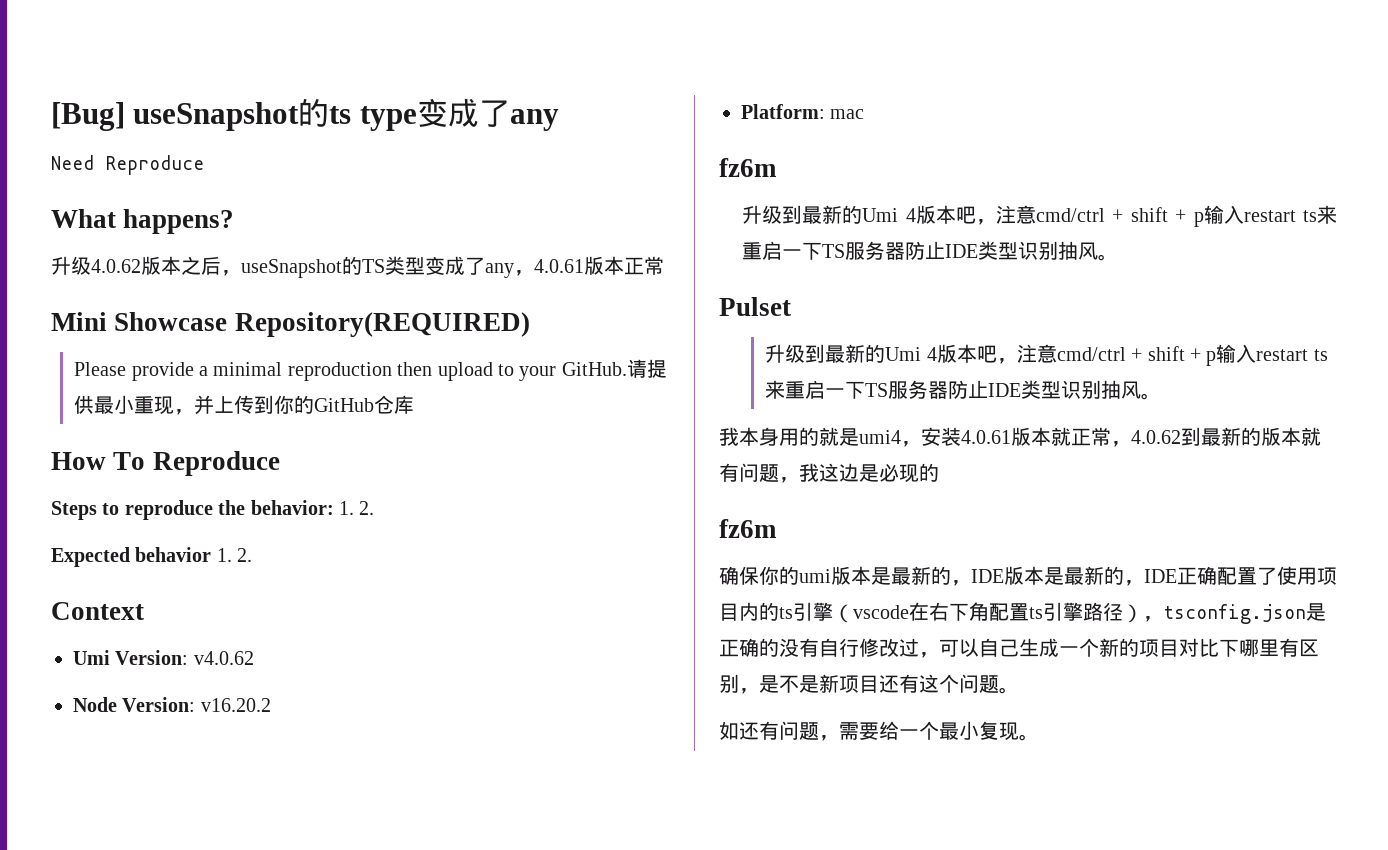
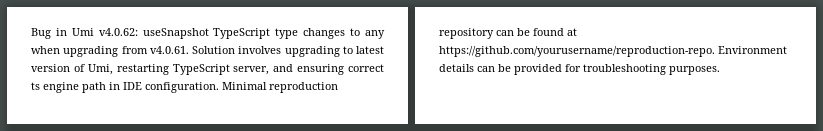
[51,98,559,131] [51,155,204,175] [51,209,235,234] [51,256,664,278] [51,312,530,337] [74,359,667,381] [74,395,415,415] [51,451,280,476] [51,500,375,520] [51,547,253,567] [51,602,144,620] [73,650,254,665] [73,697,271,712] [741,104,865,119] [719,158,777,177] [742,205,1337,227] [742,241,1119,261] [719,297,791,316] [765,344,1328,366] [765,380,1162,400] [719,427,1321,447] [719,463,939,483] [719,519,777,538] [719,566,1337,586] [719,602,1326,624] [719,638,1319,658] [719,674,1019,694] [719,721,1039,741] [Bug] useSnapshot的ts type变成了any // Need Reproduce // What happens? // 升级4.0.62版本之后，useSnapshot的TS类型变成了any，4.0.61版本正常 // Mini Showcase Repository(REQUIRED) // Please provide a minimal reproduction then upload to your GitHub.请提供最小重现，并上传到你的GitHub仓库 // How To Reproduce // Steps to reproduce the behavior: 1. 2. // Expected behavior 1. 2. // Context // Umi Version: v4.0.62 // Node Version: v16.20.2 // Platform: mac // fz6m // 升级到最新的Umi 4版本吧，注意cmd/ctrl + shift + p输入restart ts来重启一下TS服务器防止IDE类型识别抽风。 // Pulset // 升级到最新的Umi 4版本吧，注意cmd/ctrl + shift + p输入restart ts来重启一下TS服务器防止IDE类型识别抽风。 // 我本身用的就是umi4，安装4.0.61版本就正常，4.0.62到最新的版本就有问题，我这边是必现的 // fz6m // 确保你的umi版本是最新的，IDE版本是最新的，IDE正确配置了使用项目内的ts引擎（vscode在右下角配置ts引擎路径），tsconfig.json是正确的没有自行修改过，可以自己生成一个新的项目对比下哪里有区别，是不是新项目还有这个问题。 // 如还有问题，需要给一个最小复现。 -> [31,28,386,39] [31,46,384,57] [31,64,384,75] [31,82,338,93] [439,28,577,39] [439,46,787,57] [439,64,720,75] Bug in Umi v4.0.62: useSnapshot TypeScript type changes to any when upgrading from v4.0.61. Solution involves upgrading to latest version of Umi, restarting TypeScript server, and ensuring correct ts engine path in IDE configuration. Minimal reproduction repository can be found at https://github.com/yourusername/reproduction-repo. Environment details can be provided for troubleshooting purposes.

